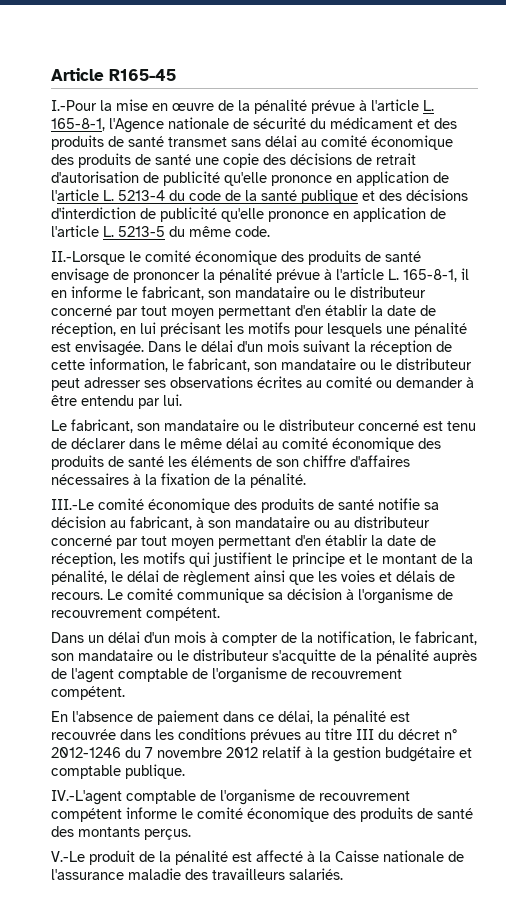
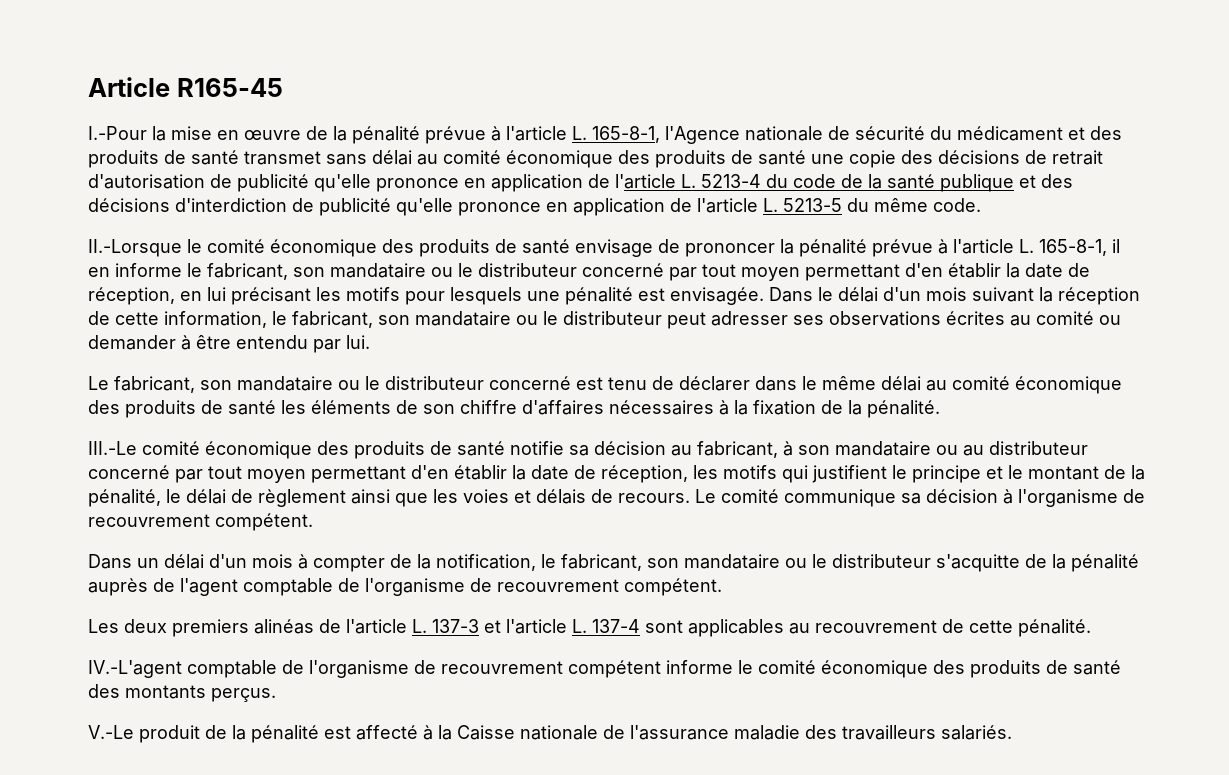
[51,710,410,725] [51,728,457,743] [51,746,472,762] [51,764,185,779] En l'absence de paiement dans ce délai, la pénalité est recouvrée dans les conditions prévues au titre III du décret n° 2012-1246 du 7 novembre 2012 relatif à la gestion budgétaire et comptable publique. -> [88,619,1091,637] Les deux premiers alinéas de l'article L. 137-3 et l'article L. 137-4 sont applicables au recouvrement de cette pénalité.

